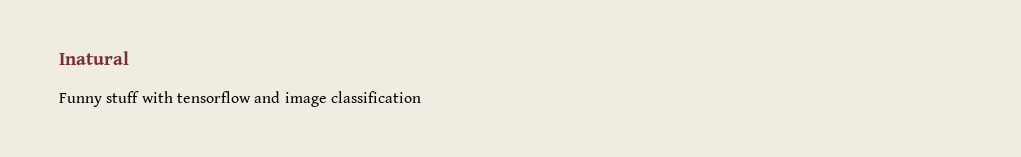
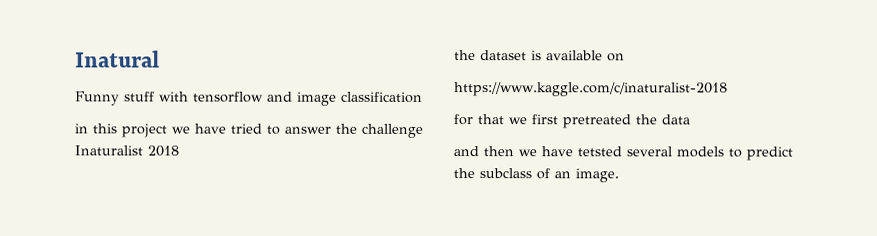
(421, 97) none -> [74,123,423,138] [74,145,179,157] [454,50,625,62] [454,82,728,97] [453,114,691,129] [453,146,793,161] [453,168,619,183] // in this project we have tried to answer the challenge Inaturalist 2018 // the dataset is available on // https://www.kaggle.com/c/inaturalist-2018 // for that we first pretreated the data // and then we have tetsted several models to predict the subclass of an image.

